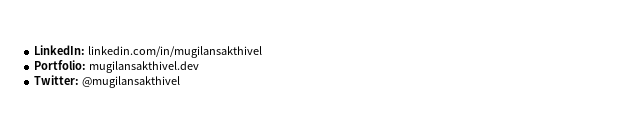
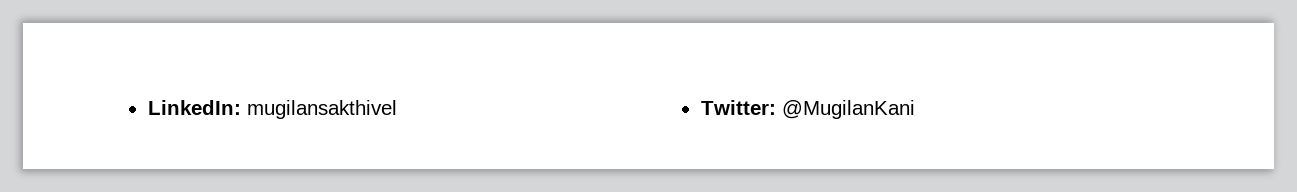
[88,46,263,58] [34,60,200,73] linkedin.com/in/mugilansakthivel // Portfolio: mugilansakthivel.dev -> [246,100,397,119] mugilansakthivel
[82,76,181,88] @mugilansakthivel -> [781,100,915,119] @MugilanKani

